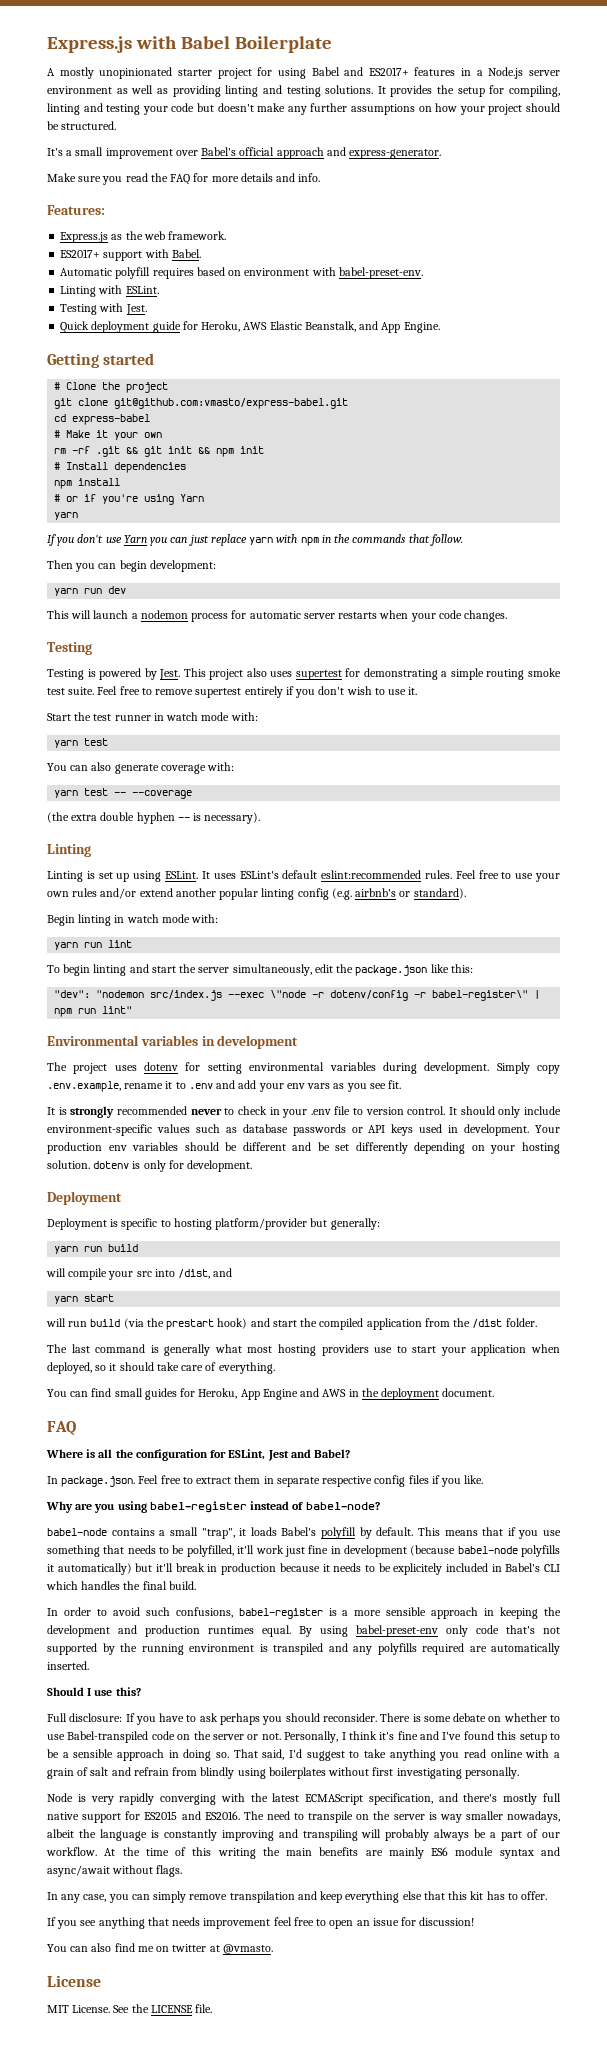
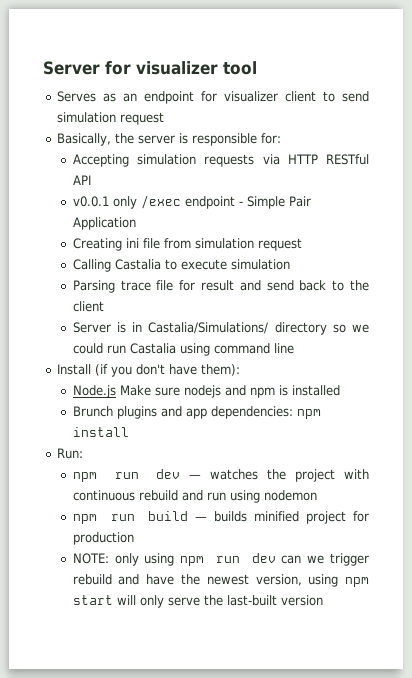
[47,36,332,53] [47,67,561,79] [47,85,561,97] [47,103,561,115] [47,121,117,130] [47,147,442,159] [47,173,321,185] [47,205,105,215] [60,231,227,243] [60,249,201,261] [60,267,423,279] [60,285,159,297] [60,303,147,315] [60,321,440,333] [47,353,155,368] [54,382,169,393] [54,398,349,409] [54,414,151,425] [54,430,163,440] [54,446,265,457] [54,462,187,473] [54,478,121,489] [54,494,205,505] [54,512,79,520] [47,534,463,546] [47,560,216,572] [54,586,127,596] [47,610,508,622] [47,642,92,655] [47,668,562,680] [47,686,418,698] [47,712,258,721] [54,738,109,748] [47,762,235,774] [54,788,193,799] [47,812,261,824] [47,844,91,857] [47,870,560,882] [47,888,466,900] [47,914,219,926] [54,940,133,950] [47,964,473,976] [54,990,541,1001] [54,1006,133,1017] [47,1035,299,1049] [47,1062,561,1074] [47,1080,402,1092] [47,1106,561,1118] [47,1124,561,1136] [47,1142,561,1154] [47,1160,253,1172] [47,1191,122,1205] [47,1218,380,1230] [54,1244,139,1254] [46,1268,233,1280] [54,1294,115,1304] [46,1318,537,1330] [47,1344,560,1356] [47,1362,275,1374] [47,1388,495,1400] [47,1421,76,1435] [46,1449,351,1461] [47,1475,484,1487] [46,1501,380,1513] [47,1527,561,1539] [47,1545,560,1557] [47,1563,560,1575] [46,1581,196,1590] [47,1607,562,1619] [47,1625,560,1637] [47,1643,560,1655] [47,1661,89,1670] [47,1687,141,1696] [47,1713,561,1725] [47,1731,561,1743] [47,1749,561,1761] [47,1767,519,1779] [47,1793,561,1805] [47,1811,560,1823] [47,1829,560,1841] [46,1847,560,1859] [47,1865,183,1877] [47,1891,548,1903] [47,1917,475,1929] [47,1943,273,1954] [47,1975,101,1987] [47,2004,213,2013] Express.js with Babel Boilerplate // A mostly unopinionated starter project for using Babel and ES2017+ features in a Node.js server environment as well as providing linting and testing solutions. It provides the setup for compiling, linting and testing your code but doesn't make any further assumptions on how your project should be structured. // It's a small improvement over Babel's official approach and express-generator. // Make sure you read the FAQ for more details and info. // Features: // Express.js as the web framework. // ES2017+ support with Babel. // Automatic polyfill requires based on environment with babel-preset-env. // Linting with ESLint. // Testing with Jest. // Quick deployment guide for Heroku, AWS Elastic Beanstalk, and App Engine. // Getting started // # Clone the project // git clone git@github.com:vmasto/express-babel.git // cd express-babel // # Make it your own // rm -rf .git && git init && npm init // # Install dependencies // npm install // # or if you're using Yarn // yarn // If you don't use Yarn you can just replace yarn with npm in the commands that follow. // Then you can begin development: // yarn run dev // This will launch a nodemon process for automatic server restarts when your code changes. // Testing // Testing is powered by Jest. This project also uses supertest for demonstrating a simple routing smoke test suite. Feel free to remove supertest entirely if you don't wish to use it. // Start the test runner in watch mode with: // yarn test // You can also generate coverage with: // yarn test -- --coverage // (the extra double hyphen -- is necessary). // Linting // Linting is set up using ESLint. It uses ESLint's default eslint:recommended rules. Feel free to use your own rules and/or extend another popular linting config (e.g. airbnb's or standard). // Begin linting in watch mode with: // yarn run lint // To begin linting and start the server simultaneously, edit the package.json like this: // "dev": "nodemon src/index.js --exec \"node -r dotenv/config -r babel-register\" | npm run lint" // Environmental variables in development // The project uses dotenv for setting environmental variables during development. Simply copy .env.example, rename it to .env and add your env vars as you see fit. // It is strongly recommended never to check in your .env file to version control. It should only include environment-specific values such as database passwords or API keys used in development. Your production env variables should be different and be set differently depending on your hosting solution. dotenv is only for development. // Deployment // Deployment is specific to hosting platform/provider but generally: // yarn run build // will compile your src into /dist, and // yarn start // will run build (via the prestart hook) and start the compiled application from the /dist folder. // The last command is generally what most hosting providers use to start your application when deployed, so it should take care of everything. // You can find small guides for Heroku, App Engine and AWS in the deployment document. // FAQ // Where is all the configuration for ESLint, Jest and Babel? // In package.json. Feel free to extract them in separate respective config files if you like. // Why are you using babel-register instead of babel-node? // babel-node contains a small "trap", it loads Babel's polyfill by default. This means that if you use something that needs to be polyfilled, it'll work just fine in development (because babel-node polyfills it automatically) but it'll break in production because it needs to be explicitely included in Babel's CLI which handles the final build. // In order to avoid such confusions, babel-register is a more sensible approach in keeping the development and production runtimes equal. By using babel-preset-env only code that's not supported by the running environment is transpiled and any polyfills required are automatically inserted. // Should I use this? // Full disclosure: If you have to ask perhaps you should reconsider. There is some debate on whether to use Babel-transpiled code on the server or not. Personally, I think it's fine and I've found this setup to be a sensible approach in doing so. That said, I'd suggest to take anything you read online with a grain of salt and refrain from blindly using boilerplates without first investigating personally. // Node is very rapidly converging with the latest ECMAScript specification, and there's mostly full native support for ES2015 and ES2016. The need to transpile on the server is way smaller nowadays, albeit the language is constantly improving and transpiling will probably always be a part of our workflow. At the time of this writing the main benefits are mainly ES6 module syntax and async/await without flags. // In any case, you can simply remove transpilation and keep everything else that this kit has to offer. // If you see anything that needs improvement feel free to open an issue for discussion! // You can also find me on twitter at @vmasto. // License // MIT License. See the LICENSE file. -> [43,61,257,75] [56,91,369,104] [56,112,164,125] [56,133,281,146] [72,154,369,167] [72,175,91,185] [72,195,311,209] [72,217,136,230] [72,238,302,251] [72,259,290,272] [72,280,369,293] [72,301,104,312] [72,322,369,335] [72,343,294,356] [56,364,240,377] [72,385,340,398] [72,406,321,419] [72,427,129,437] [56,448,83,459] [72,469,369,482] [72,490,317,503] [72,511,369,524] [72,532,134,545] [72,553,369,566] [72,574,369,587] [72,595,323,608] Server for visualizer tool // Serves as an endpoint for visualizer client to send simulation request // Basically, the server is responsible for: // Accepting simulation requests via HTTP RESTful API // v0.0.1 only /exec endpoint - Simple Pair Application // Creating ini file from simulation request // Calling Castalia to execute simulation // Parsing trace file for result and send back to the client // Server is in Castalia/Simulations/ directory so we could run Castalia using command line // Install (if you don't have them): // Node.js Make sure nodejs and npm is installed // Brunch plugins and app dependencies: npm install // Run: // npm run dev — watches the project with continuous rebuild and run using nodemon // npm run build — builds minified project for production // NOTE: only using npm run dev can we trigger rebuild and have the newest version, using npm start will only serve the last-built version

